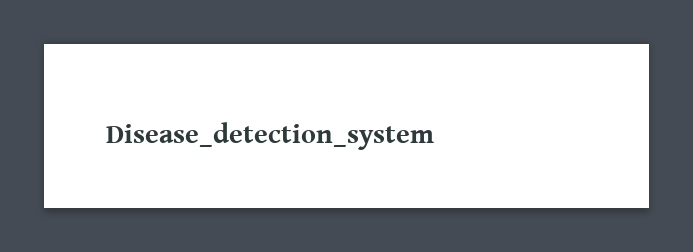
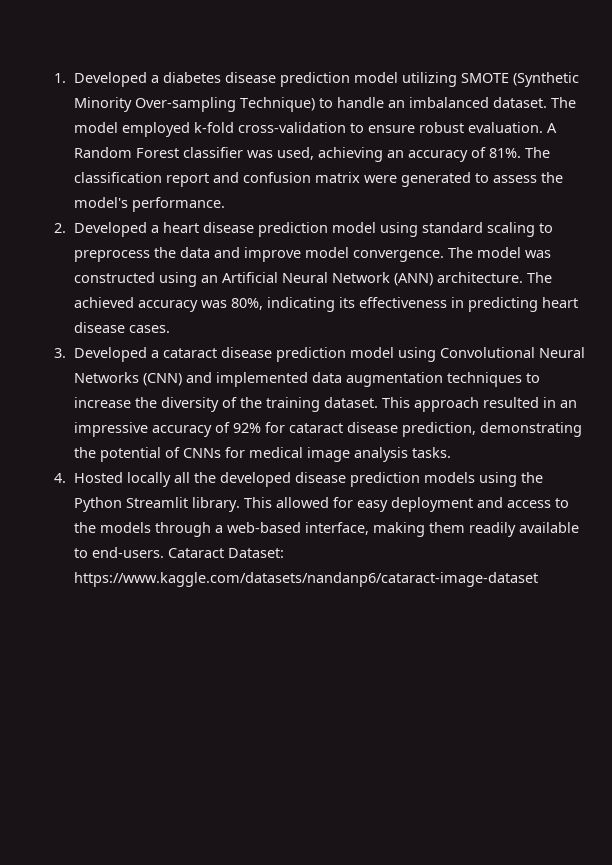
[106,122,434,150] Disease_detection_system -> [54,72,579,87] [73,97,576,112] [73,122,557,137] [73,147,550,162] [73,172,563,187] [73,197,225,212] [54,222,553,237] [73,247,551,262] [73,272,552,287] [73,297,578,312] [73,322,170,333] [54,347,585,362] [73,372,540,387] [73,397,577,412] [73,422,582,437] [73,447,451,462] [54,472,543,487] [73,497,569,512] [73,522,579,537] [73,547,284,558] [73,572,538,587] 1. Developed a diabetes disease prediction model utilizing SMOTE (Synthetic Minority Over-sampling Technique) to handle an imbalanced dataset. The model employed k-fold cross-validation to ensure robust evaluation. A Random Forest classifier was used, achieving an accuracy of 81%. The classification report and confusion matrix were generated to assess the model's performance. // 2. Developed a heart disease prediction model using standard scaling to preprocess the data and improve model convergence. The model was constructed using an Artificial Neural Network (ANN) architecture. The achieved accuracy was 80%, indicating its effectiveness in predicting heart disease cases. // 3. Developed a cataract disease prediction model using Convolutional Neural Networks (CNN) and implemented data augmentation techniques to increase the diversity of the training dataset. This approach resulted in an impressive accuracy of 92% for cataract disease prediction, demonstrating the potential of CNNs for medical image analysis tasks. // 4. Hosted locally all the developed disease prediction models using the Python Streamlit library. This allowed for easy deployment and access to the models through a web-based interface, making them readily available to end-users. Cataract Dataset: https://www.kaggle.com/datasets/nandanp6/cataract-image-dataset

